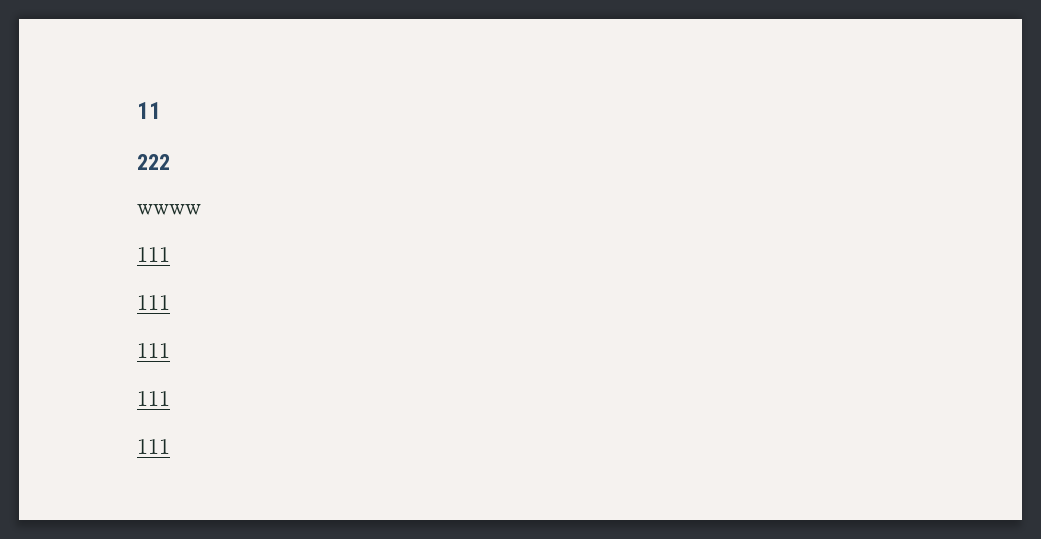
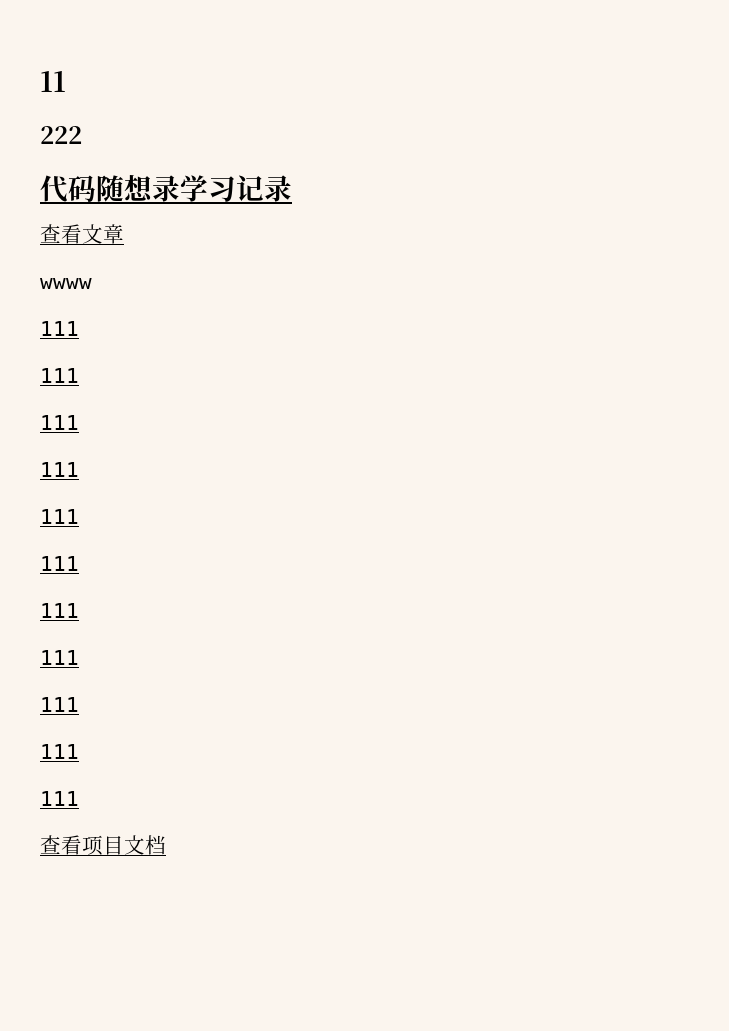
(170, 162) none -> [40,174,292,203] [40,224,124,244] // 代码随想录学习记录 // 查看文章
(170, 446) none -> [40,556,79,571] [40,603,79,618] [40,650,79,665] [40,697,79,712] [40,744,79,759] [40,791,79,806] [40,835,166,856] // 111 // 111 // 111 // 111 // 111 // 111 // 查看项目文档

